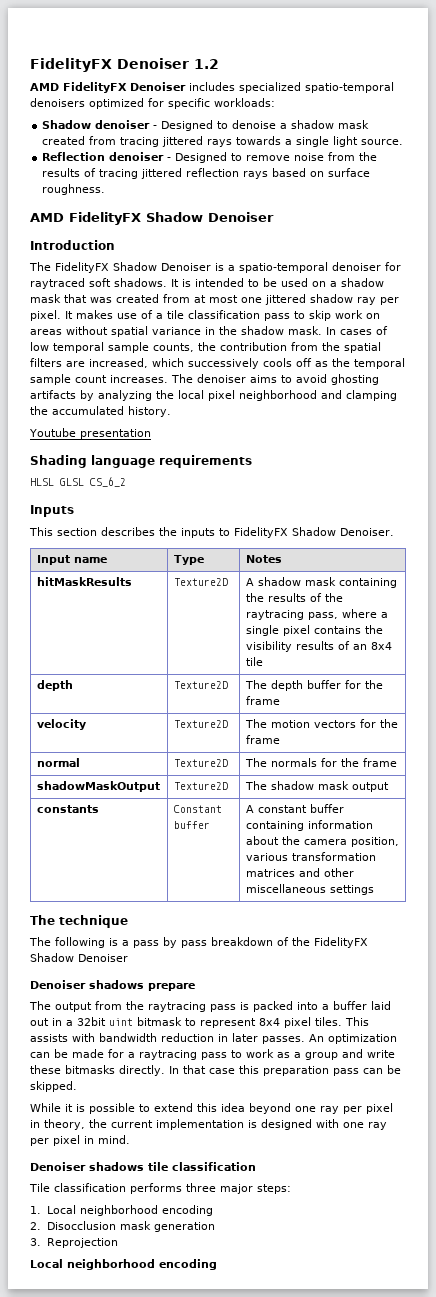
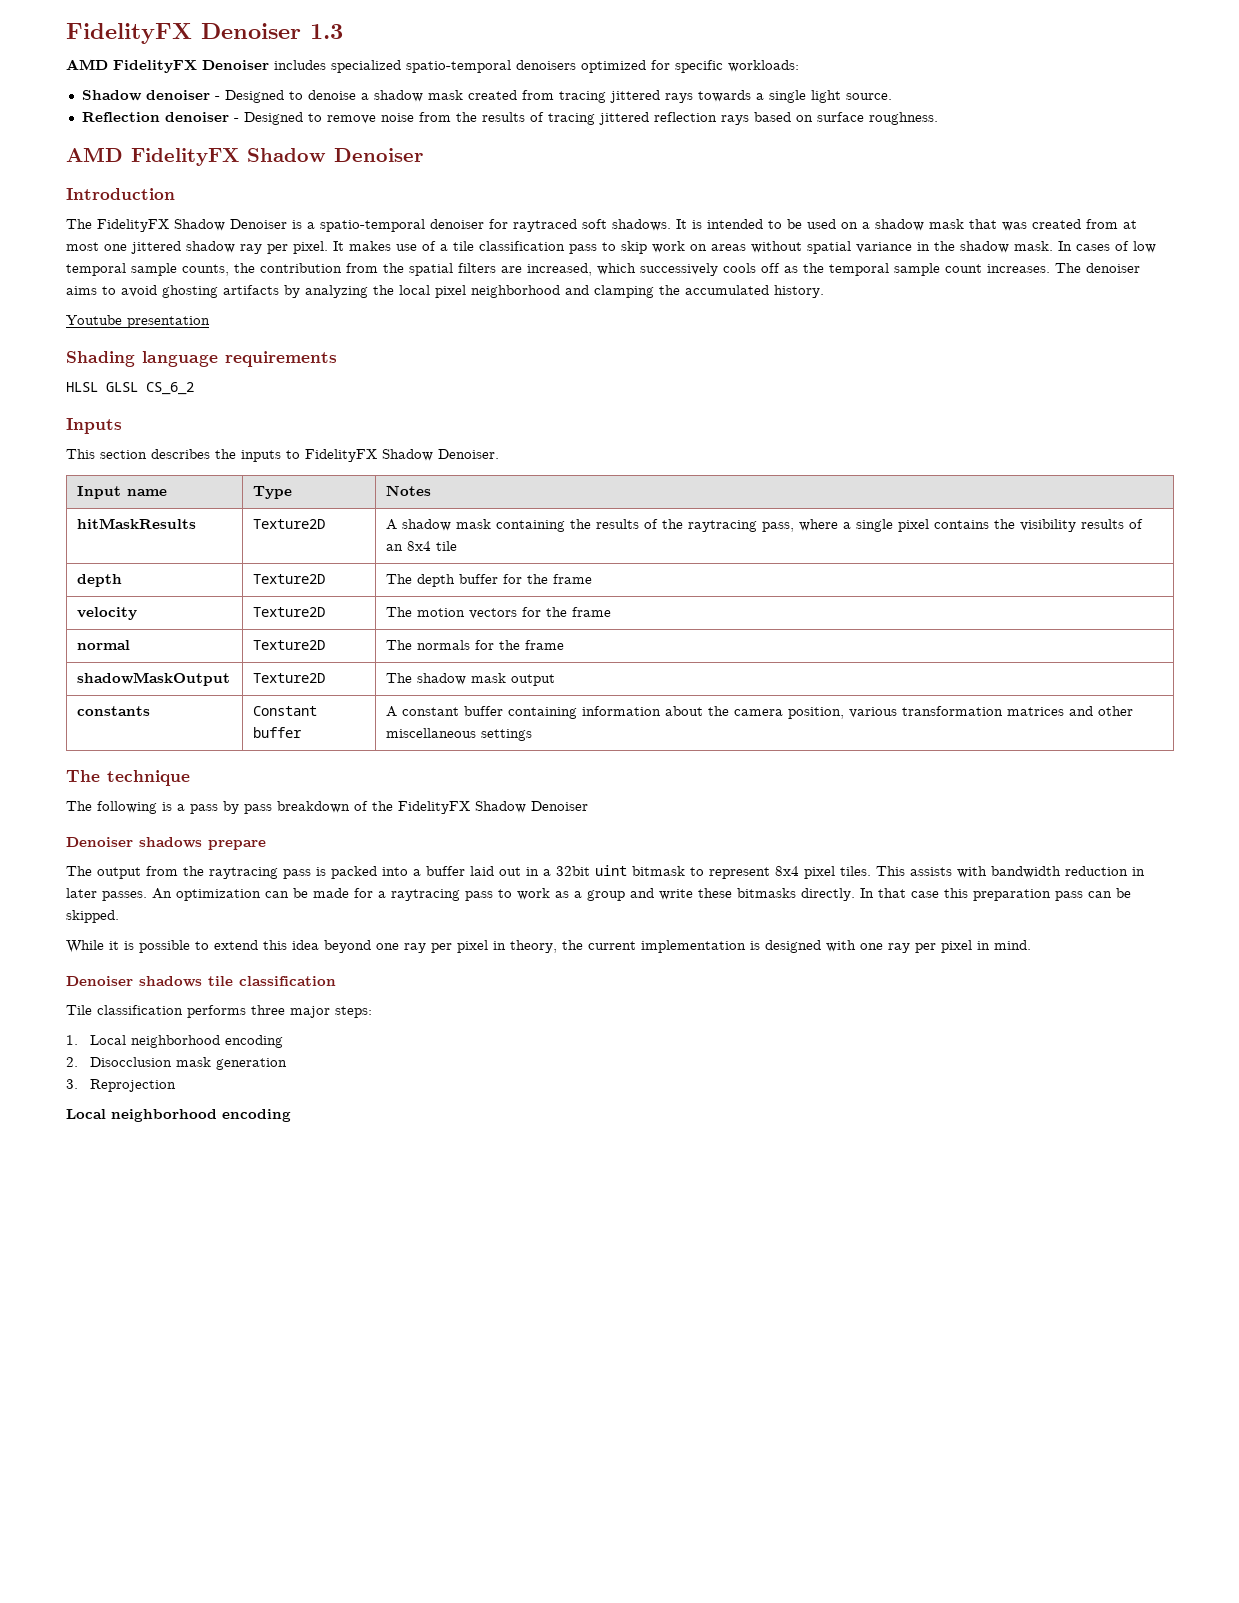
[30,58,219,72] FidelityFX Denoiser 1.2 -> [66,23,343,44] FidelityFX Denoiser 1.3

